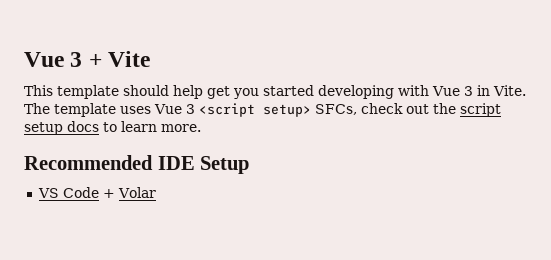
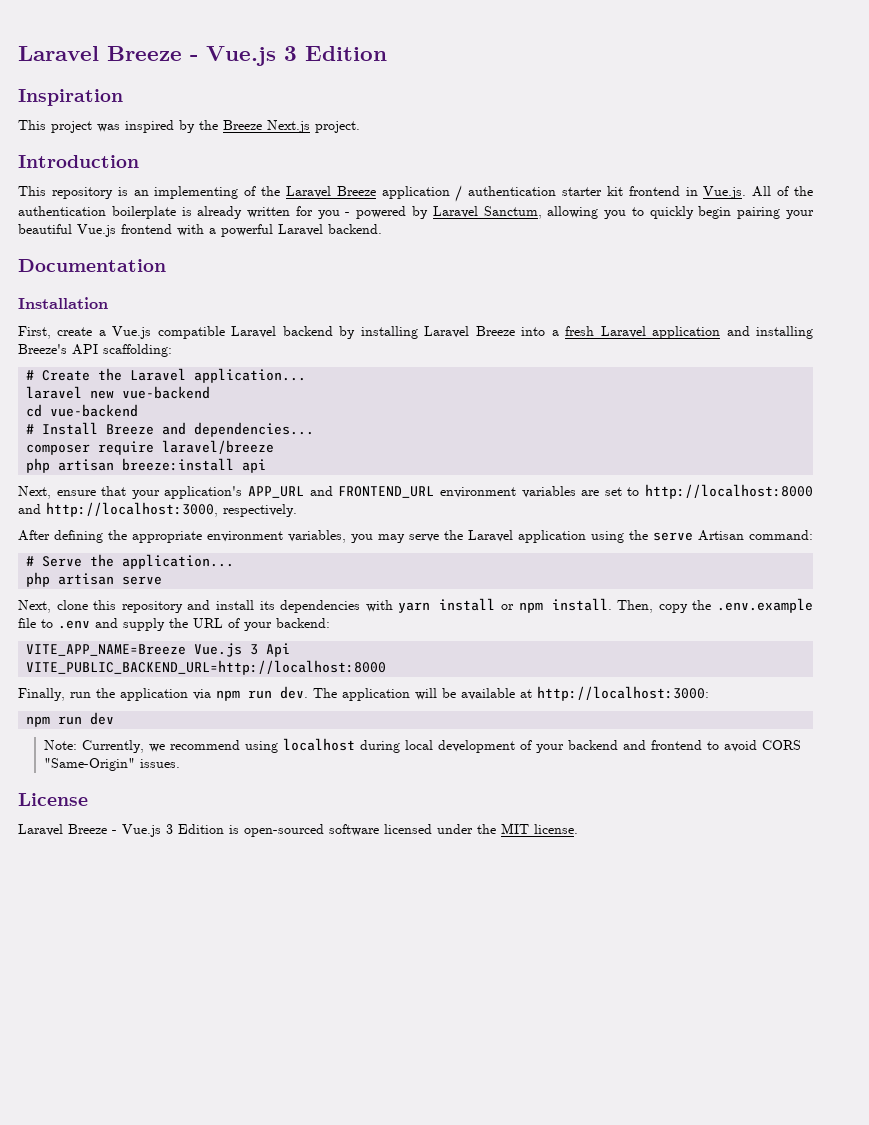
[24,51,151,67] [24,85,526,99] [24,103,501,117] [24,121,201,135] [24,155,250,174] [37,187,156,198] Vue 3 + Vite // This template should help get you started developing with Vue 3 in Vite. The template uses Vue 3 <script setup> SFCs, check out the script setup docs to learn more. // Recommended IDE Setup // VS Code + Volar -> [18,46,387,66] [18,89,123,106] [18,120,360,133] [18,155,139,168] [18,185,814,202] [18,206,815,219] [18,224,382,237] [18,259,166,272] [18,297,108,309] [18,326,814,339] [18,344,172,357] [26,368,307,383] [26,386,211,399] [26,404,139,417] [26,422,315,437] [26,440,275,455] [26,458,267,473] [18,484,814,499] [18,502,297,517] [18,530,813,543] [26,554,235,569] [26,572,163,587] [18,598,813,613] [18,618,330,631] [26,643,291,657] [26,660,387,675] [18,686,709,701] [26,712,115,727] [43,738,801,753] [43,758,180,771] [18,793,88,806] [18,823,578,837] Laravel Breeze - Vue.js 3 Edition // Inspiration // This project was inspired by the Breeze Next.js project. // Introduction // This repository is an implementing of the Laravel Breeze application / authentication starter kit frontend in Vue.js. All of the authentication boilerplate is already written for you - powered by Laravel Sanctum, allowing you to quickly begin pairing your beautiful Vue.js frontend with a powerful Laravel backend. // Documentation // Installation // First, create a Vue.js compatible Laravel backend by installing Laravel Breeze into a fresh Laravel application and installing Breeze's API scaffolding: // # Create the Laravel application... // laravel new vue-backend // cd vue-backend // # Install Breeze and dependencies... // composer require laravel/breeze // php artisan breeze:install api // Next, ensure that your application's APP_URL and FRONTEND_URL environment variables are set to http://localhost:8000 and http://localhost:3000, respectively. // After defining the appropriate environment variables, you may serve the Laravel application using the serve Artisan command: // # Serve the application... // php artisan serve // Next, clone this repository and install its dependencies with yarn install or npm install. Then, copy the .env.example file to .env and supply the URL of your backend: // VITE_APP_NAME=Breeze Vue.js 3 Api // VITE_PUBLIC_BACKEND_URL=http://localhost:8000 // Finally, run the application via npm run dev. The application will be available at http://localhost:3000: // npm run dev // Note: Currently, we recommend using localhost during local development of your backend and frontend to avoid CORS "Same-Origin" issues. // License // Laravel Breeze - Vue.js 3 Edition is open-sourced software licensed under the MIT license.

